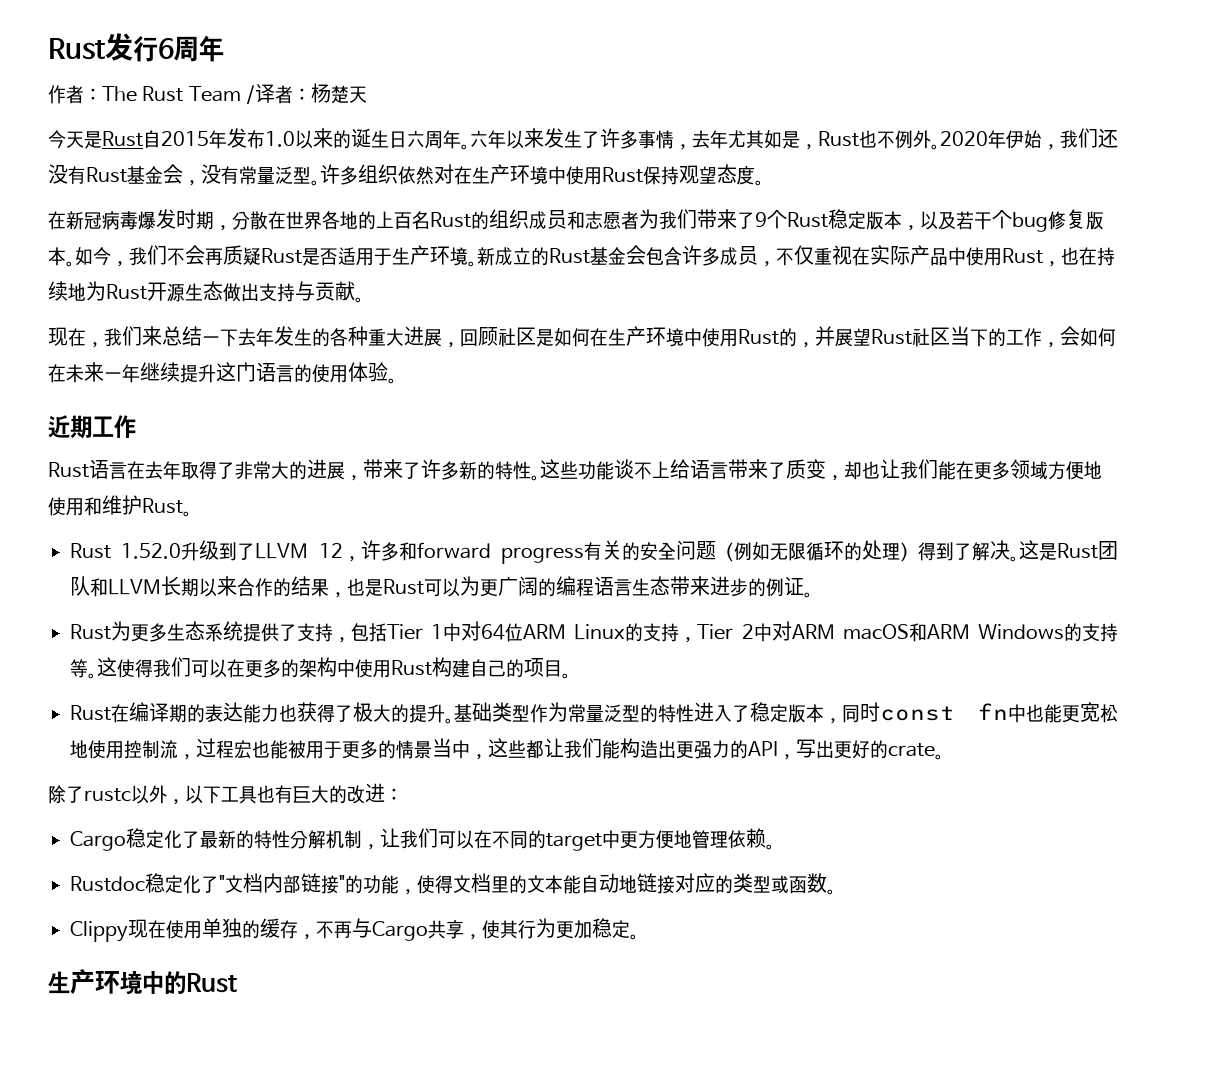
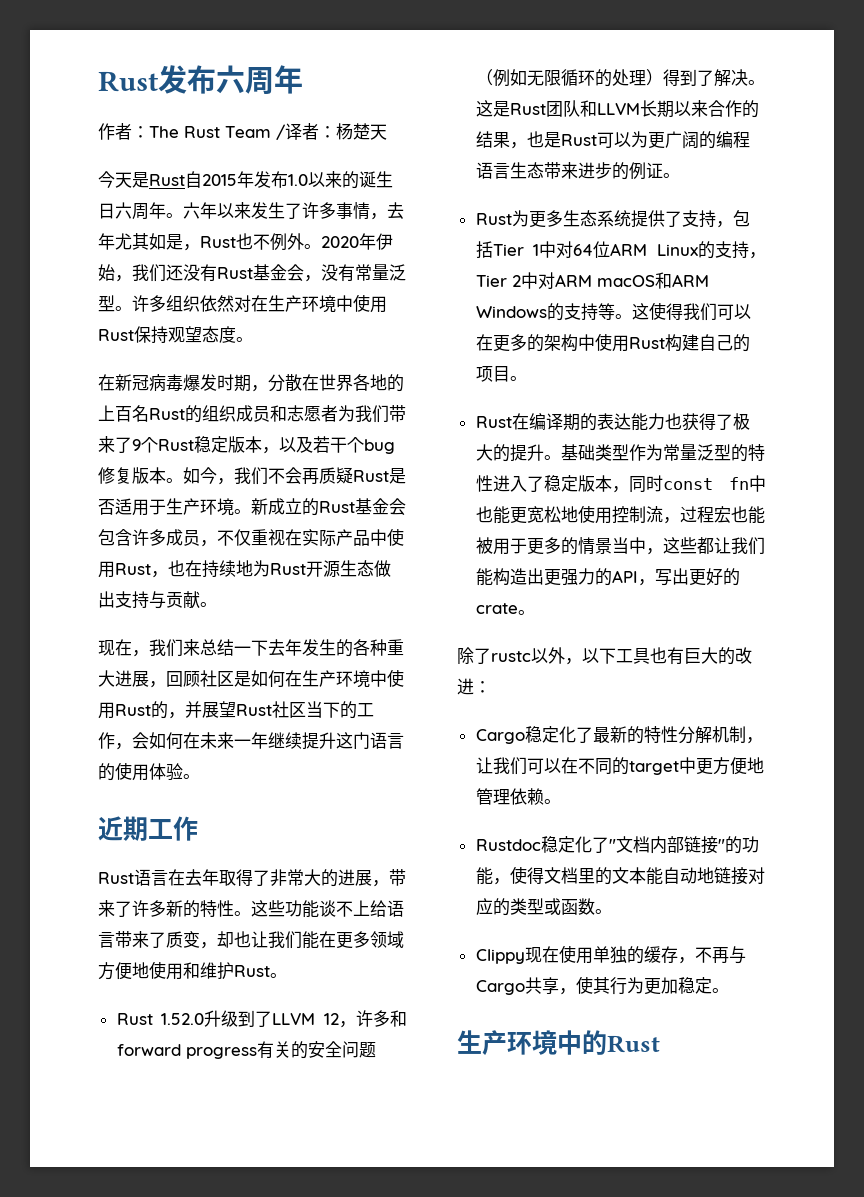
[133,36,174,62] 行6 -> [187,65,245,94] 布六

